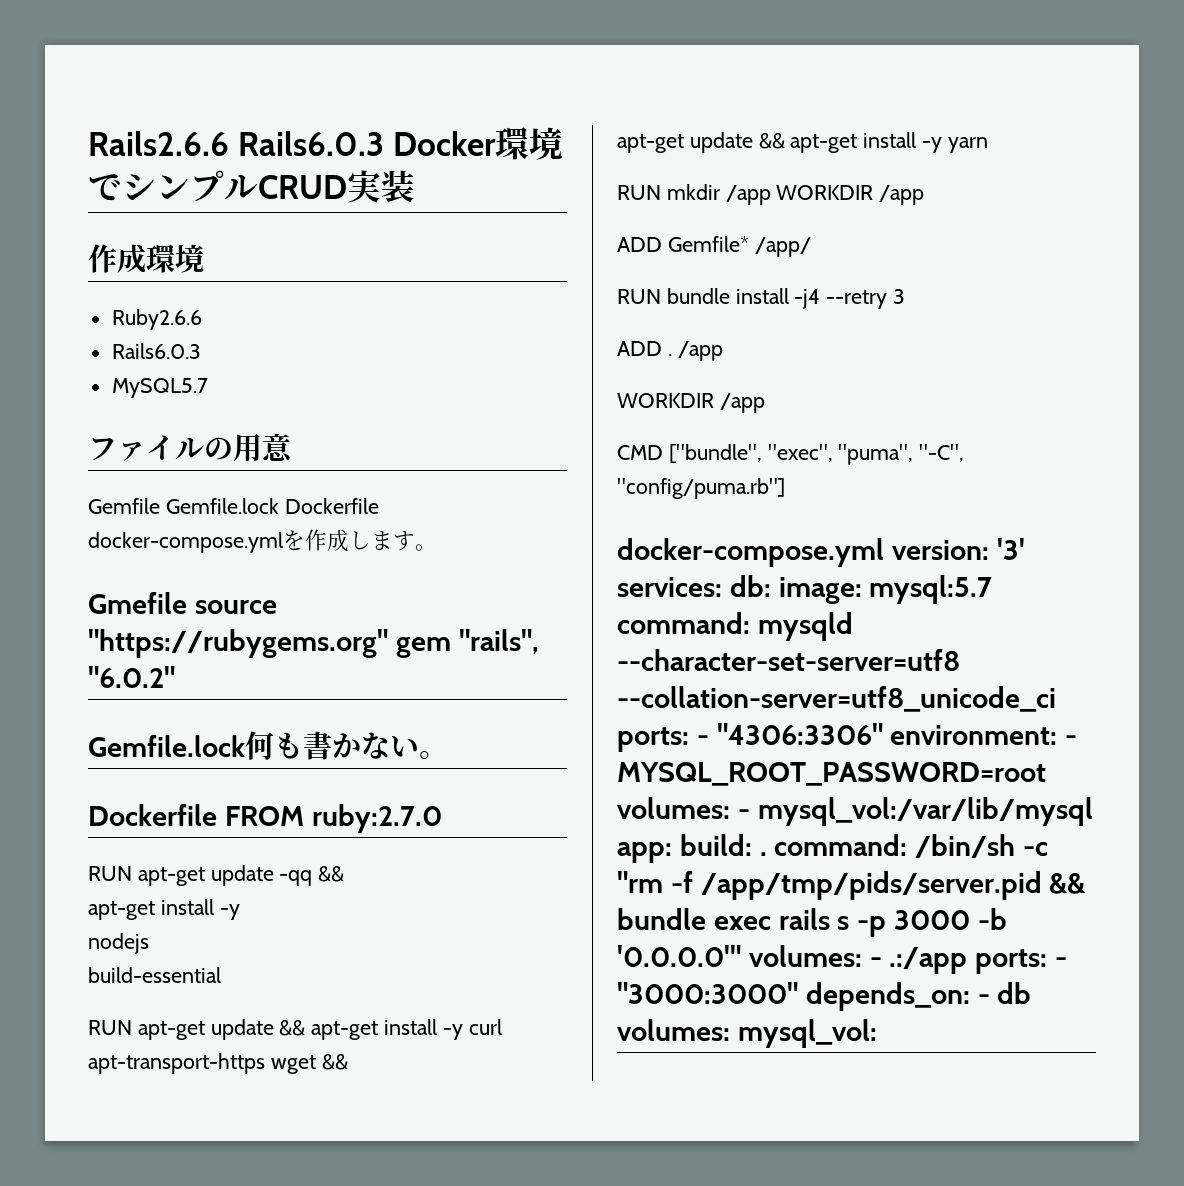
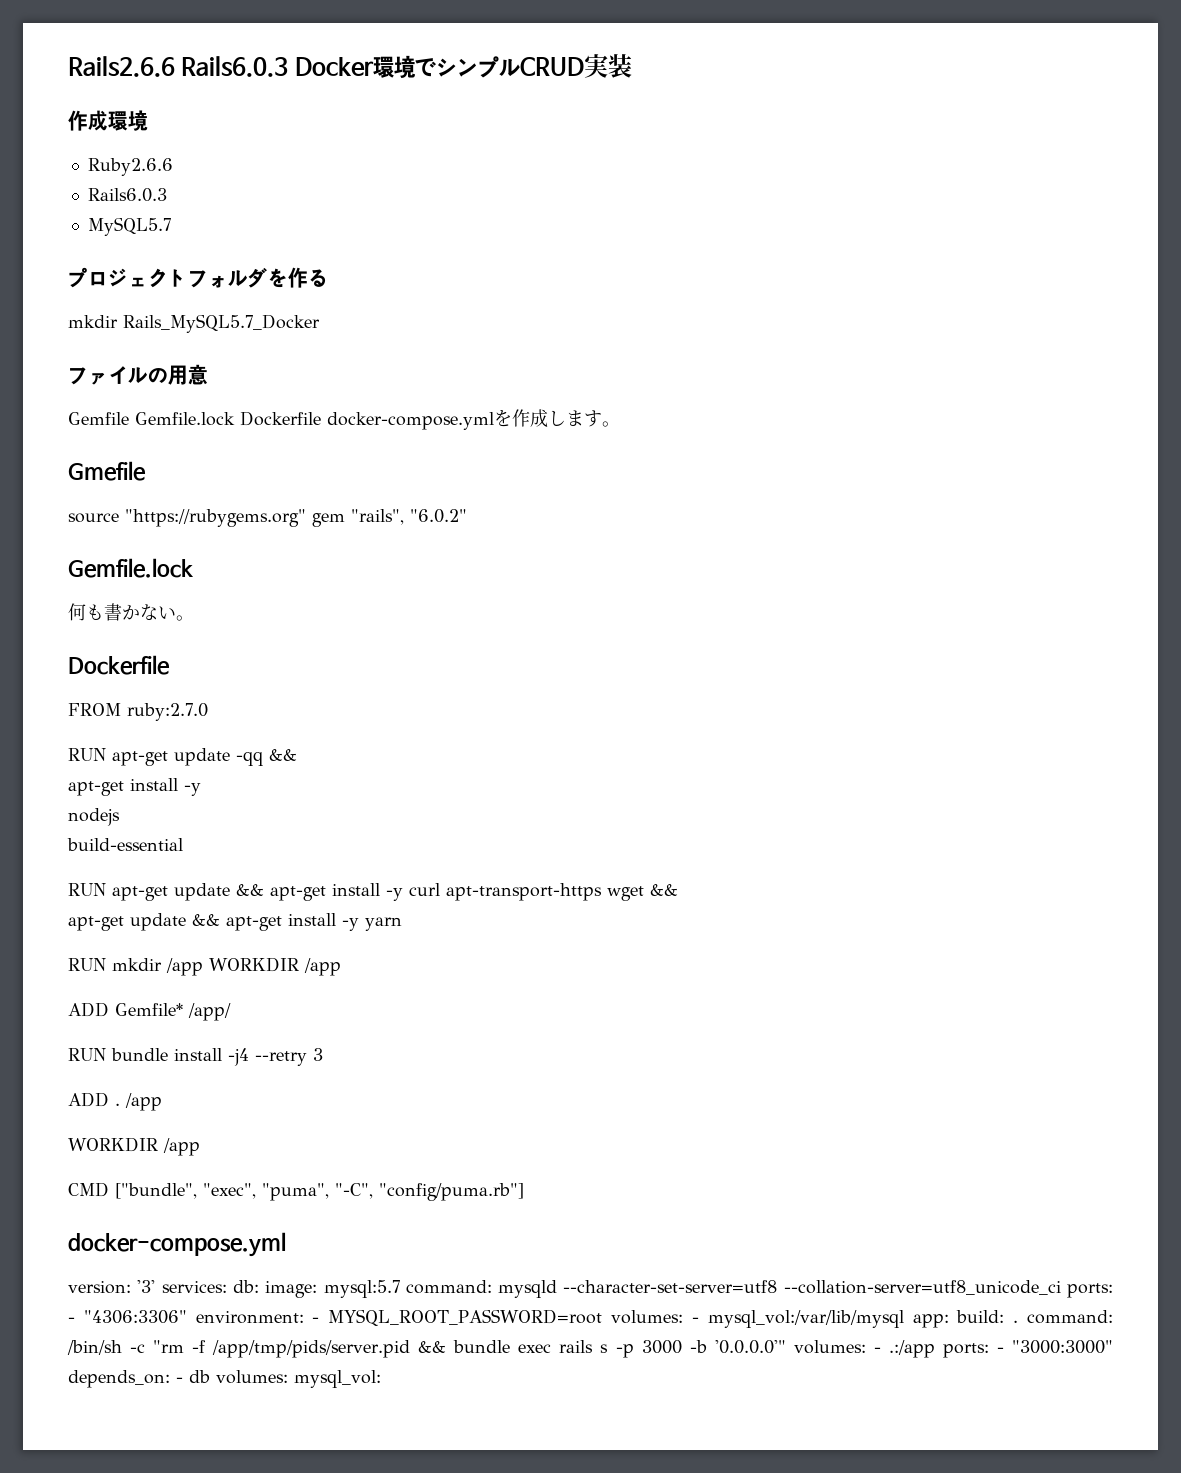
(208, 388) none -> [68,267,328,288] [68,314,320,333] // プロジェクトフォルダを作る // mkdir Rails_MySQL5.7_Docker
(187, 603) none -> (146, 471) //
(245, 746) none -> (194, 568) //
(217, 815) none -> (170, 665) //
(884, 552) none -> (286, 1244) //

